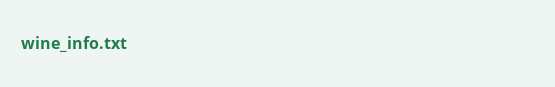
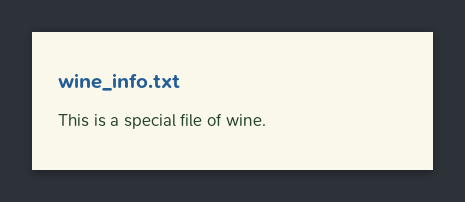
(127, 44) none -> [58,113,266,129] // This is a special file of wine.

